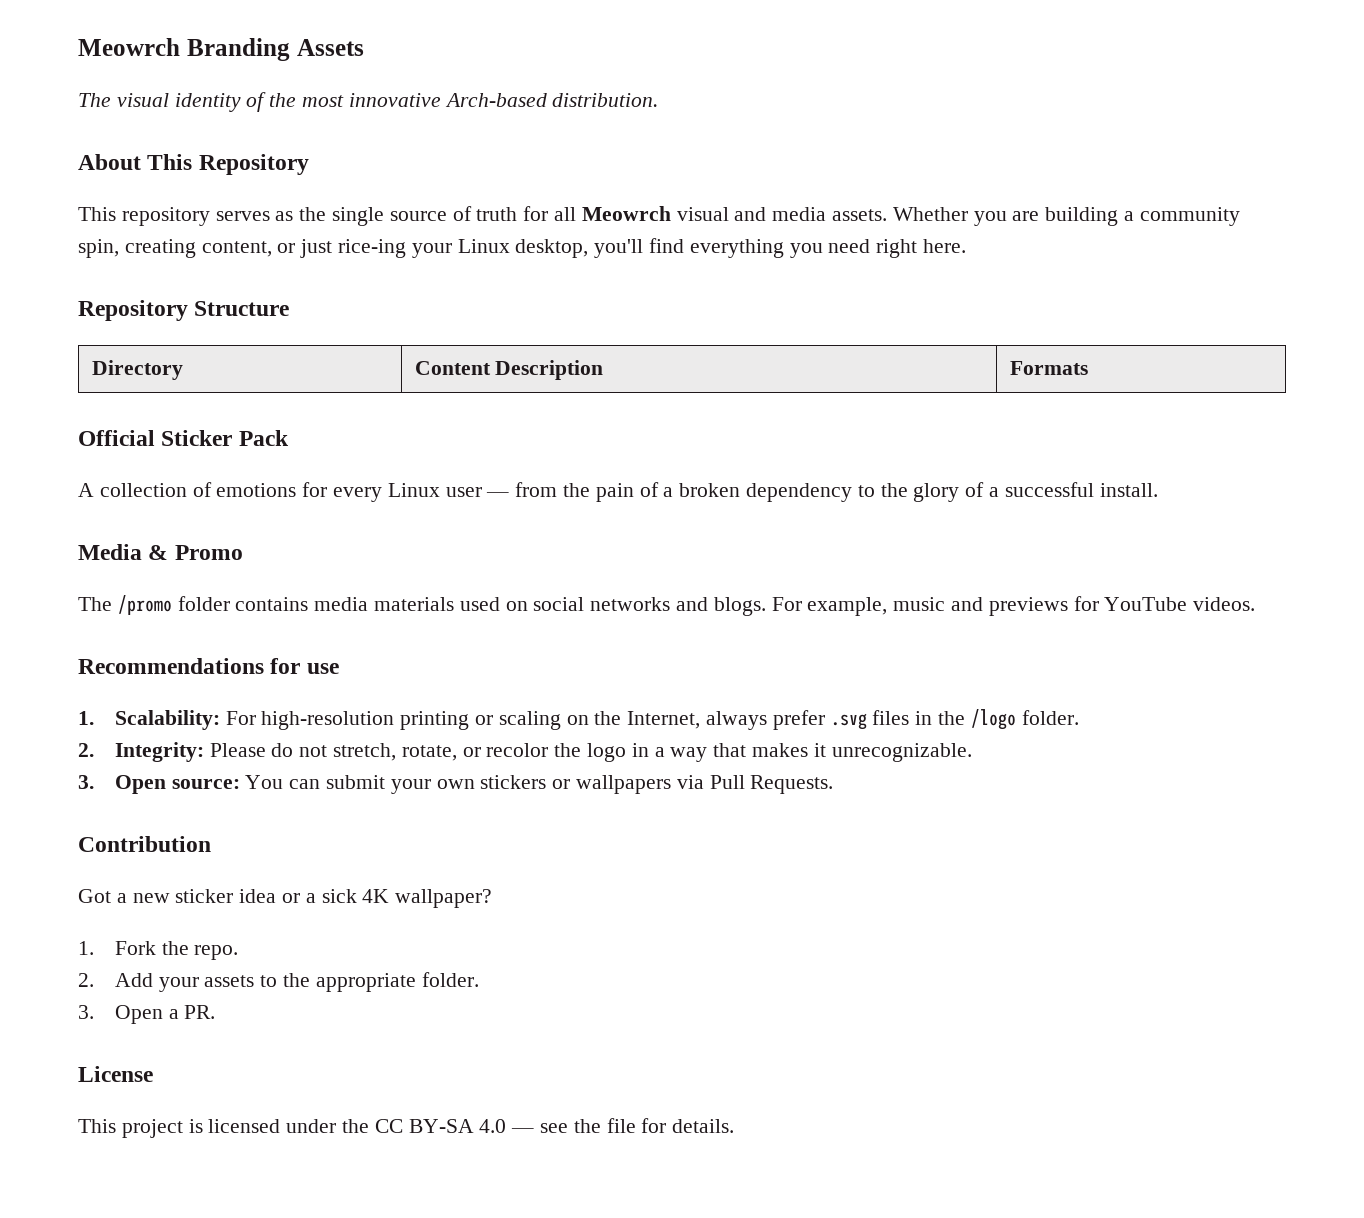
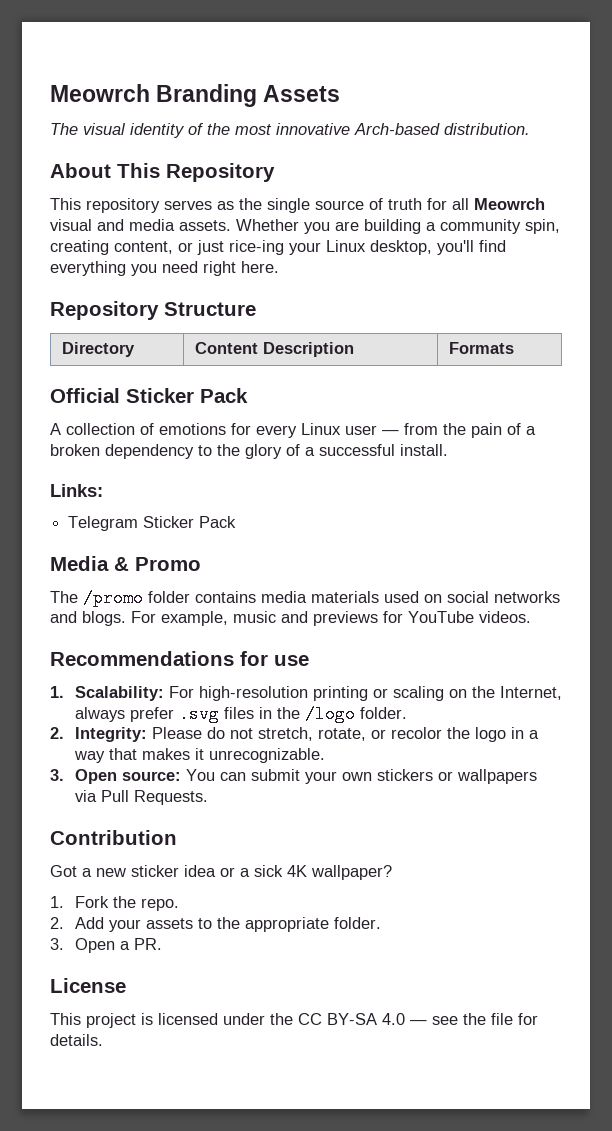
(1158, 490) none -> [50,484,103,497] [68,516,237,531] // Links: // Telegram Sticker Pack

